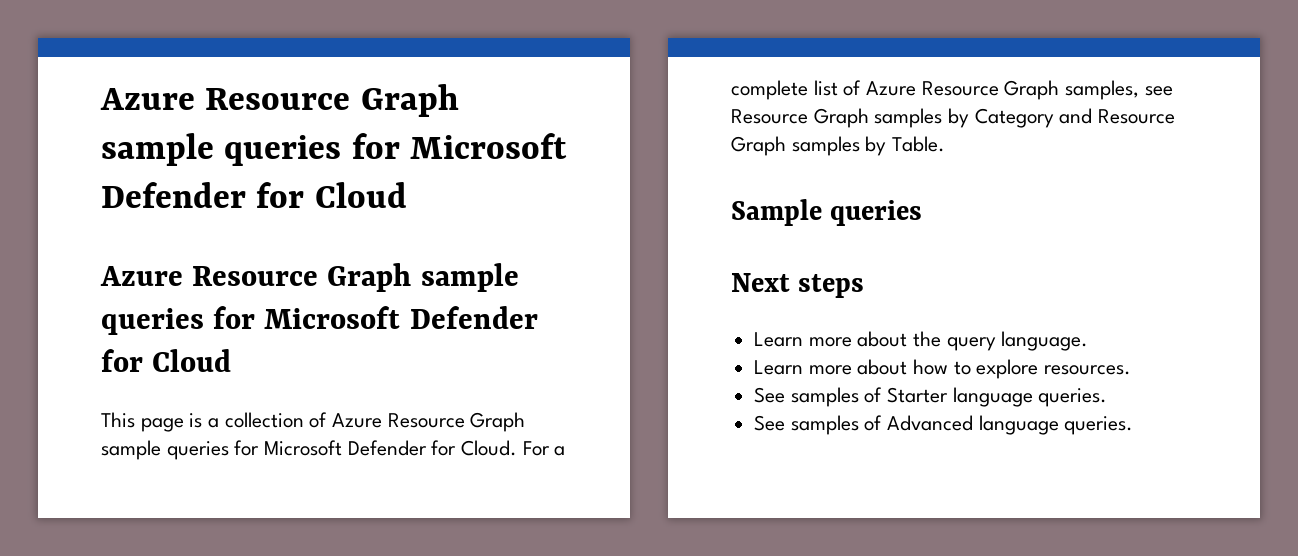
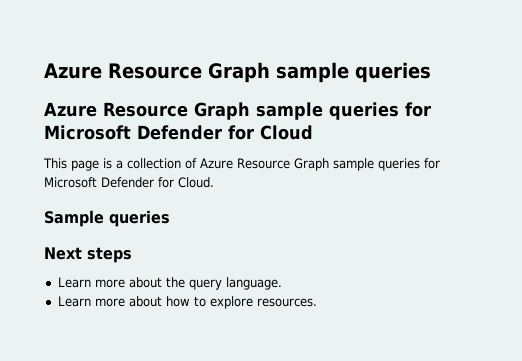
[100,84,459,117] [101,133,568,166] [101,182,407,208] Azure Resource Graph sample queries for Microsoft Defender for Cloud -> [44,62,431,83] Azure Resource Graph sample queries
[522,441,566,456] [731,80,1173,100] [731,108,1176,128] [731,136,946,156] For a complete list of Azure Resource Graph samples, see Resource Graph samples by Category and Resource Graph samples by Table. -> (214, 182) none
[754,387,1108,407] [754,415,1134,435] // See samples of Starter language queries. // See samples of Advanced language queries. -> (317, 302) none

